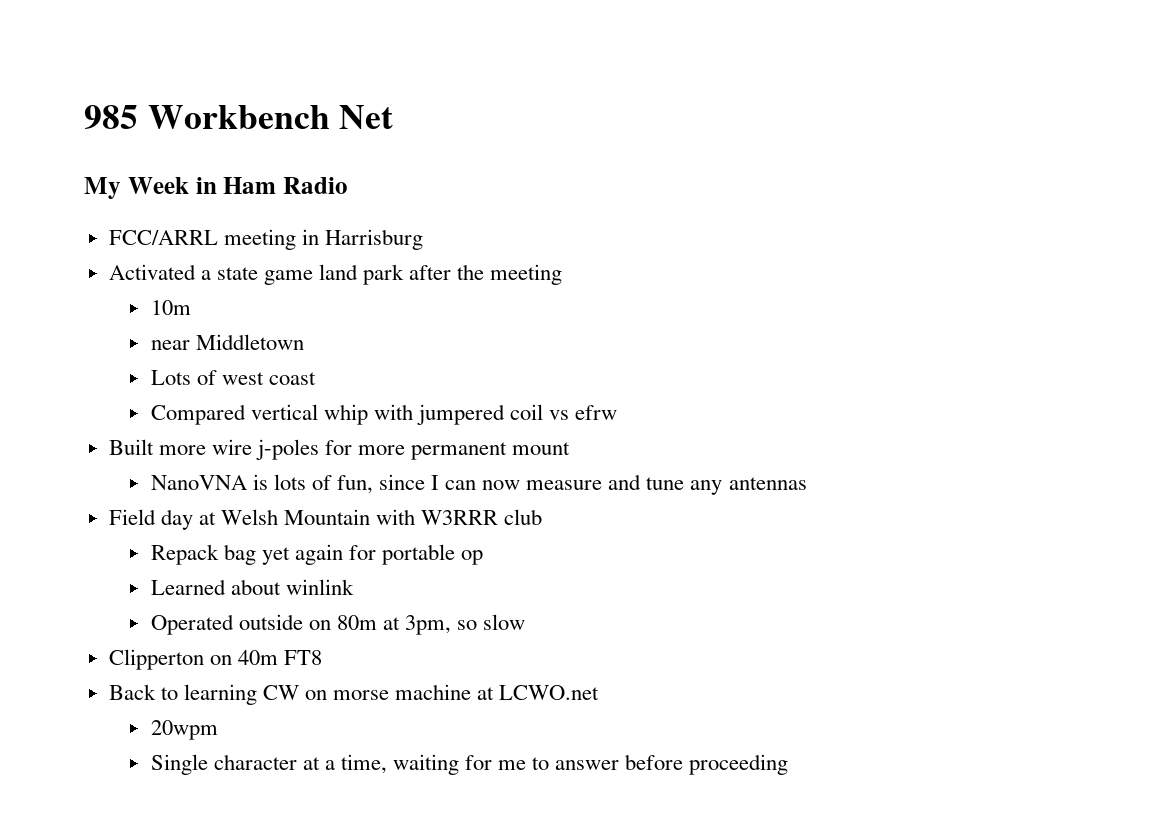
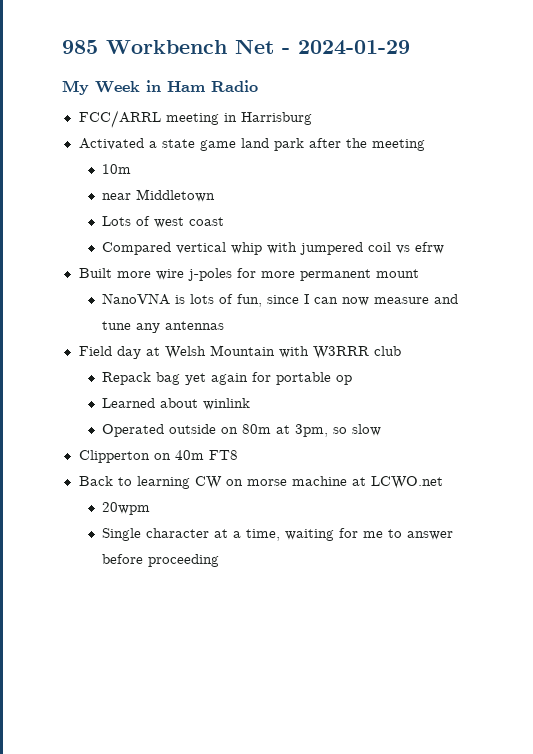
(394, 117) none -> [282,40,410,55] - 2024-01-29

